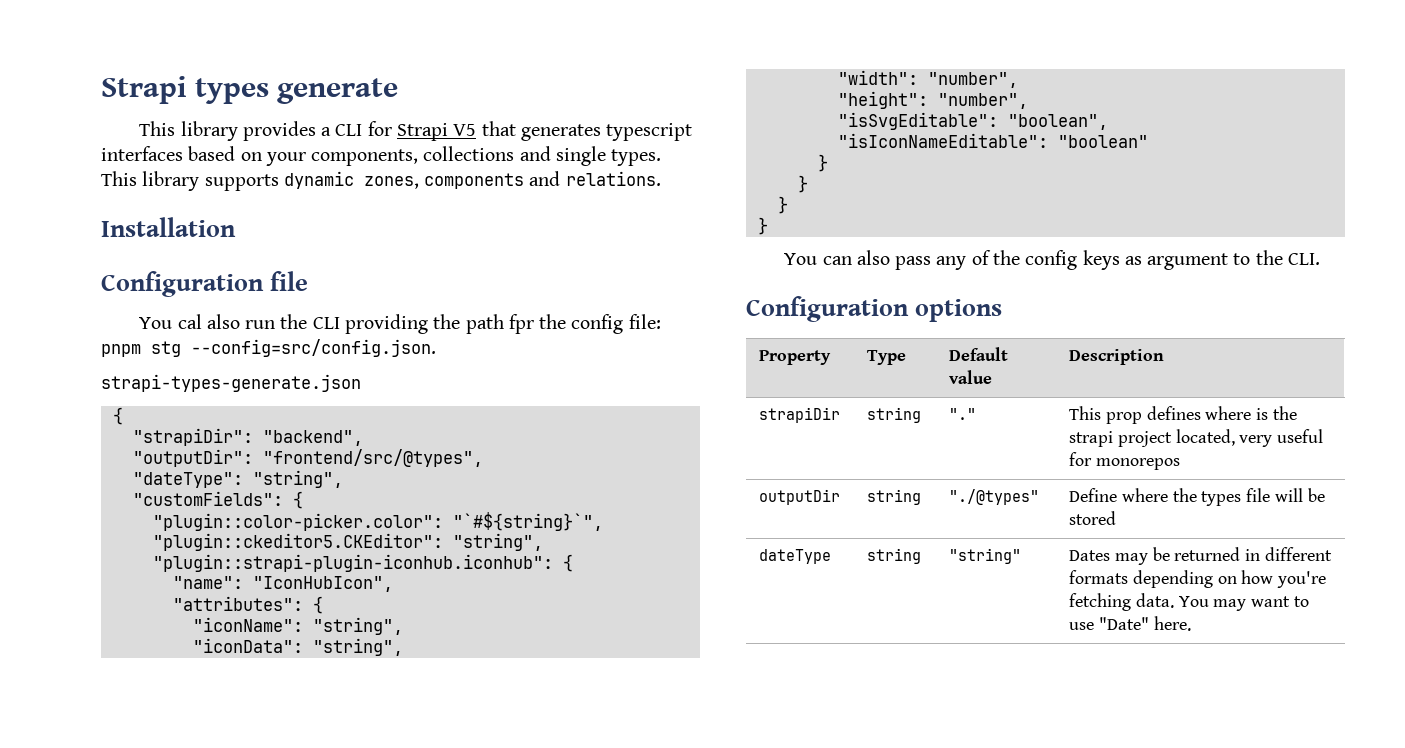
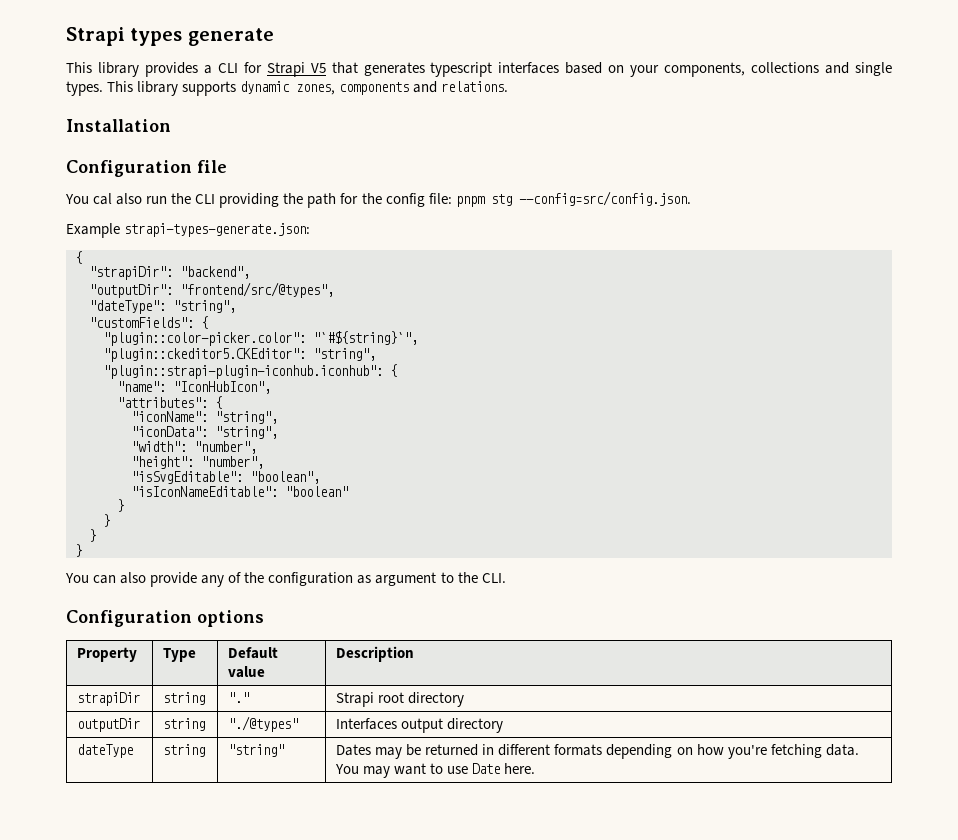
[508,314,534,334] fpr -> [340,193,359,204] for
[101,374,361,392] strapi-types-generate.json -> [66,223,311,238] Example strapi-types-generate.json:
[895,256,932,270] pass -> [150,572,198,587] provide
[1025,250,1120,270] config keys -> [268,572,354,586] configuration
[1069,406,1297,424] [1069,429,1324,447] [1069,452,1181,470] [759,489,841,505] [867,489,922,505] [949,489,1040,505] [1069,488,1325,506] [1069,511,1117,525] This prop defines where is the strapi project located, very useful for monorepos // outputDir | string | "./@types" | Define where the types file will be stored -> [336,692,465,707] [77,718,141,732] [163,718,206,731] [228,716,299,732] [336,718,504,733] Strapi root directory // outputDir | string | "./@types" | Interfaces output directory
[1099,617,1150,630] "Date" -> [472,763,501,774] Date

